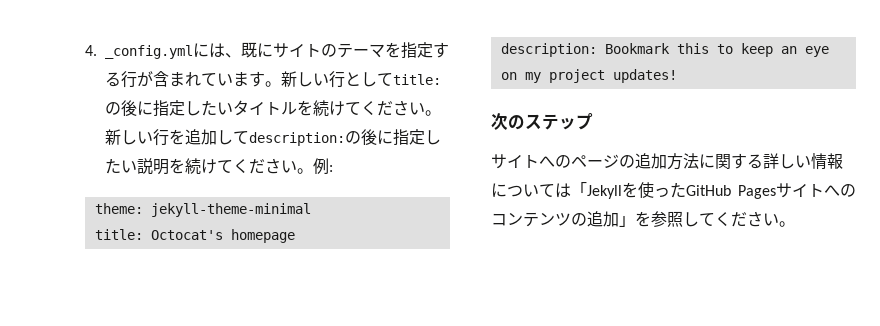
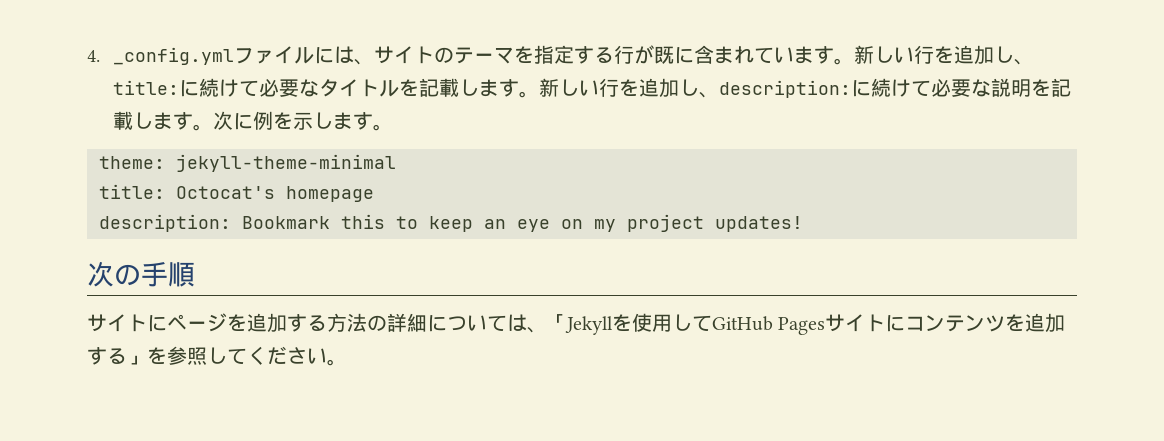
[193,42,273,58] には、既に -> [234,46,375,65] ファイルには、
(153, 79) none -> [654,46,695,64] 既に
[345,72,441,87] [105,100,441,117] [105,129,441,146] [105,158,333,175] としてtitle:の後に指定したいタイトルを続けてください。新しい行を追加してdescription:の後に指定したい説明を続けてください。例: -> [934,45,1035,65] [113,78,1072,98] [113,111,394,131] を追加し、title:に続けて必要なタイトルを記載します。新しい行を追加し、description:に続けて必要な説明を記載します。次に例を示します。
[525,113,593,130] [491,153,843,170] ステップ // サイトへのページの追加方法に関する詳しい情報 -> [141,262,195,287] [87,313,427,333] 手順 // サイトにページを追加する方法の詳細
(571, 190) none -> [527,327,547,333] 、
[654,182,686,198] った -> [652,314,712,332] 用して
[824,184,856,197] への -> [885,315,906,332] に
[571,211,619,227] の追加 -> [1005,313,1066,333] [87,347,127,365] を追加する

